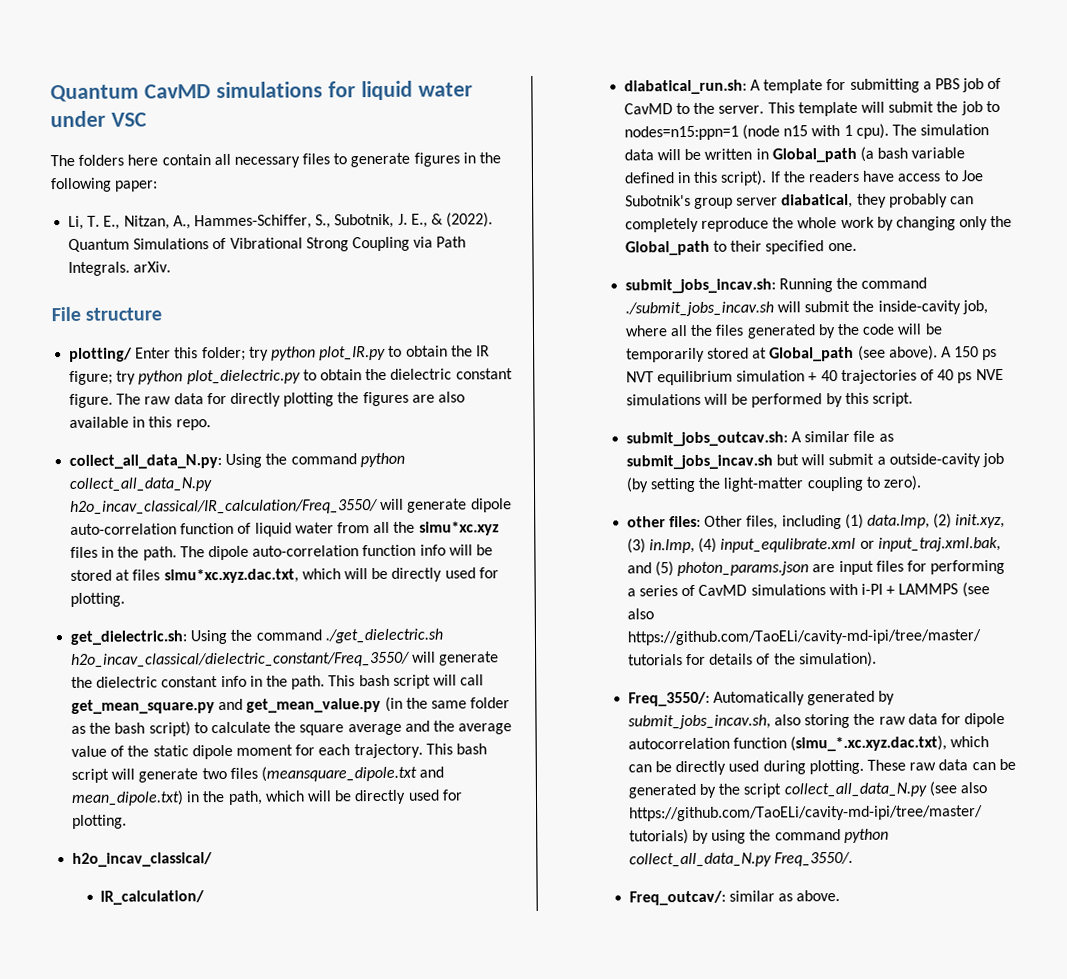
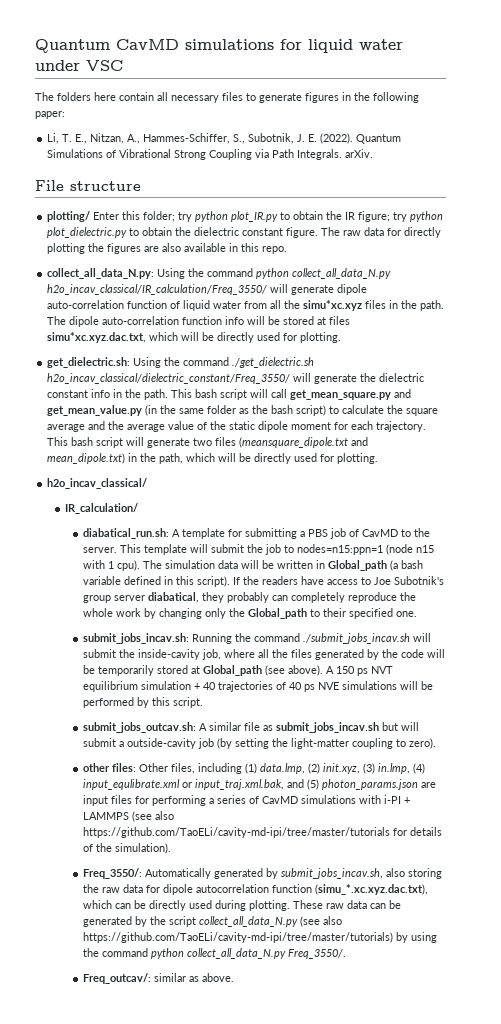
[410,213,443,228] E., & -> [308,134,318,142] E.

